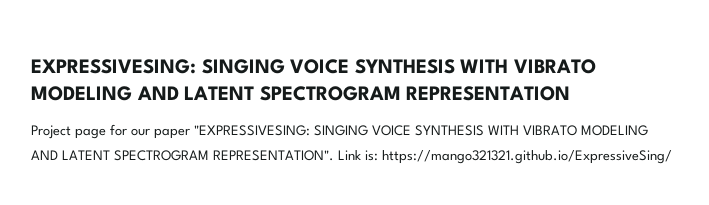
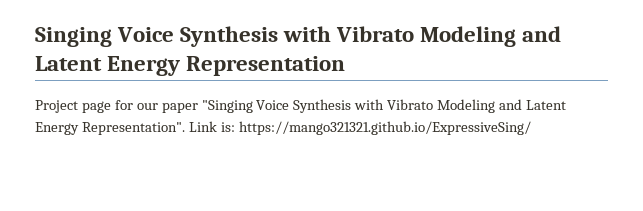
[31,59,596,74] [31,86,571,101] EXPRESSIVESING: SINGING VOICE SYNTHESIS WITH VIBRATO MODELING AND LATENT SPECTROGRAM REPRESENTATION -> [35,26,562,47] [35,56,346,76] Singing Voice Synthesis with Vibrato Modeling and Latent Energy Representation
[194,125,648,136] [31,150,334,161] "EXPRESSIVESING: SINGING VOICE SYNTHESIS WITH VIBRATO MODELING AND LATENT SPECTROGRAM REPRESENTATION". -> [201,99,566,113] [35,122,185,135] "Singing Voice Synthesis with Vibrato Modeling and Latent Energy Representation".

